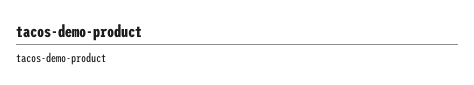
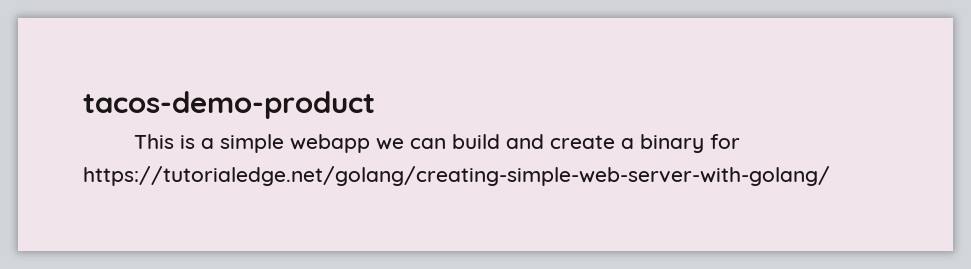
[16,52,106,65] tacos-demo-product -> [133,134,740,153] [83,166,830,186] This is a simple webapp we can build and create a binary for // https://tutorialedge.net/golang/creating-simple-web-server-with-golang/

